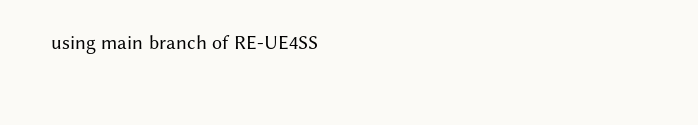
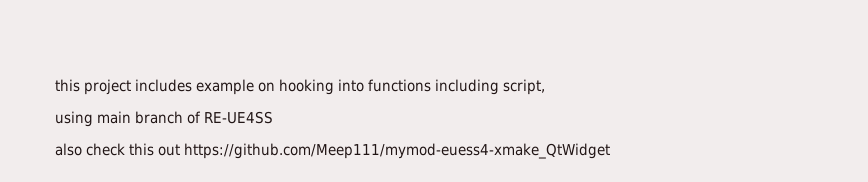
(51, 45) none -> [55,79,546,95] this project includes example on hooking into functions including script, //
(318, 42) none -> [55,143,611,159] // also check this out https://github.com/Meep111/mymod-euess4-xmake_QtWidget

